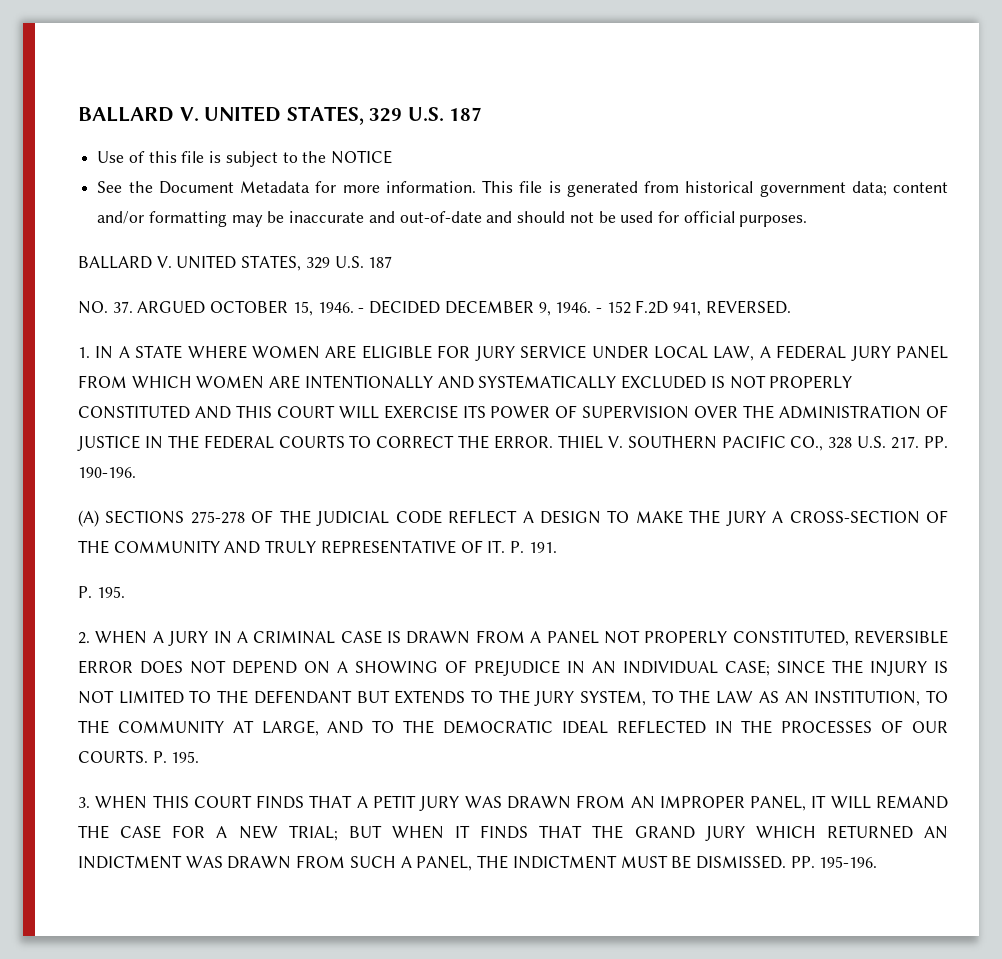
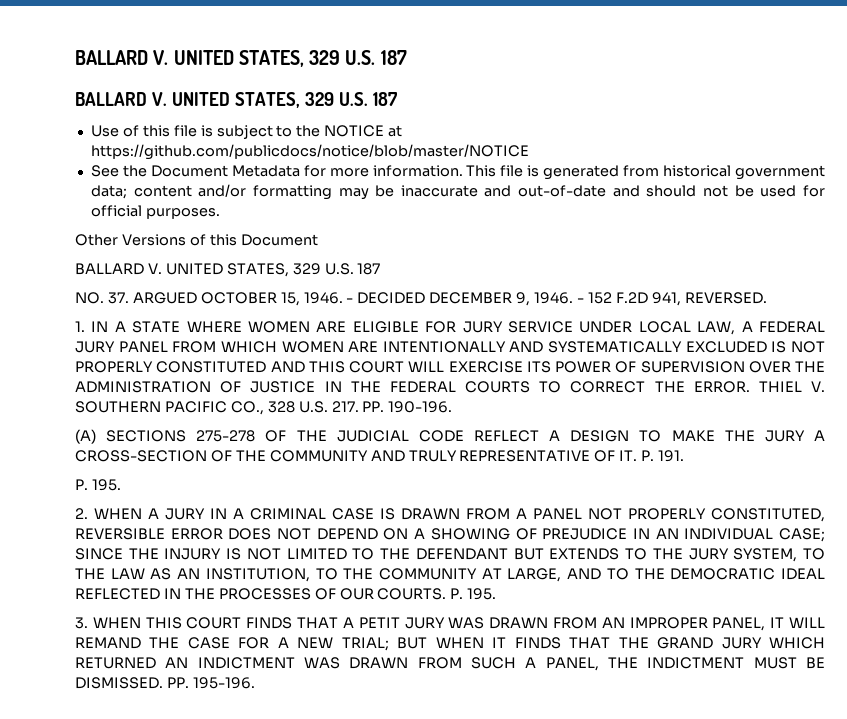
[78,106,483,125] BALLARD V. UNITED STATES, 329 U.S. 187 -> [75,50,407,67] [75,92,397,108] BALLARD V. UNITED STATES, 329 U.S. 187 // BALLARD V. UNITED STATES, 329 U.S. 187
(393, 157) none -> [388,125,403,137] [90,144,529,160] at https://github.com/publicdocs/notice/blob/master/NOTICE
(808, 221) none -> [75,234,318,246] // Other Versions of this Document

